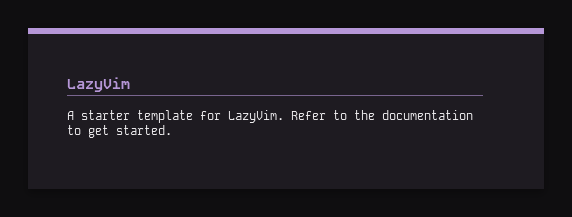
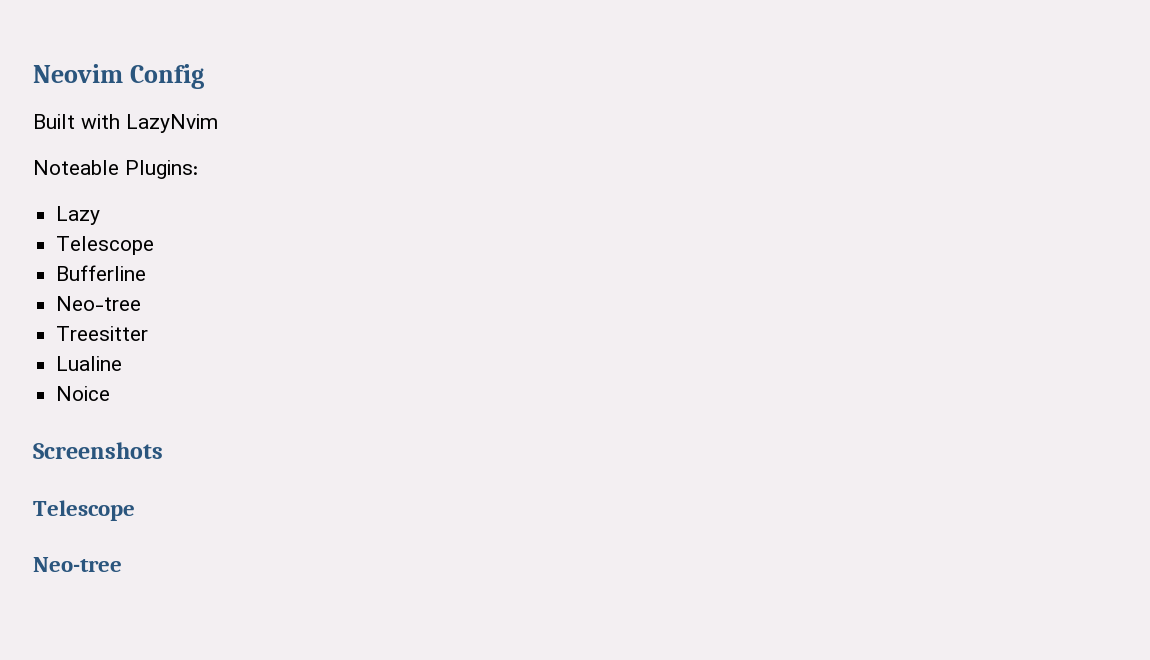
[67,77,130,92] [67,110,473,123] [67,125,172,138] LazyVim // A starter template for LazyVim. Refer to the documentation to get started. -> [33,64,204,89] [33,114,218,133] [33,160,198,179] [56,206,101,225] [56,236,155,255] [56,265,147,281] [56,296,142,311] [56,326,149,341] [56,356,123,371] [56,386,111,401] [33,442,163,459] [33,500,135,521] [33,557,122,572] Neovim Config // Built with LazyNvim // Noteable Plugins: // Lazy // Telescope // Bufferline // Neo-tree // Treesitter // Lualine // Noice // Screenshots // Telescope // Neo-tree

